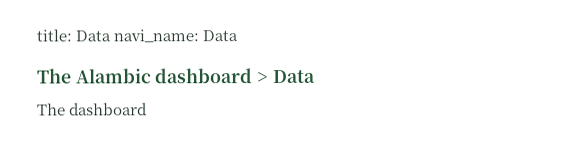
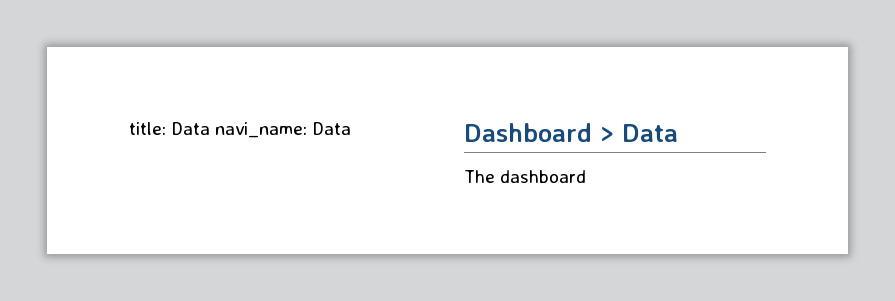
[36,68,254,84] The Alambic dashboard -> [464,123,592,142] Dashboard

